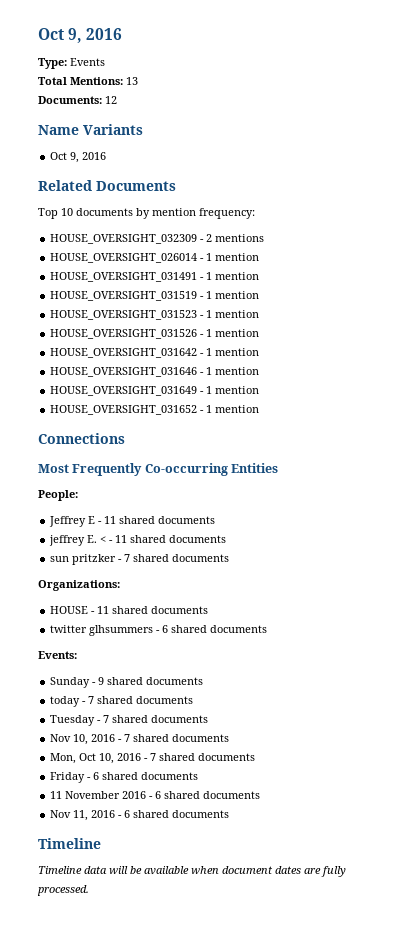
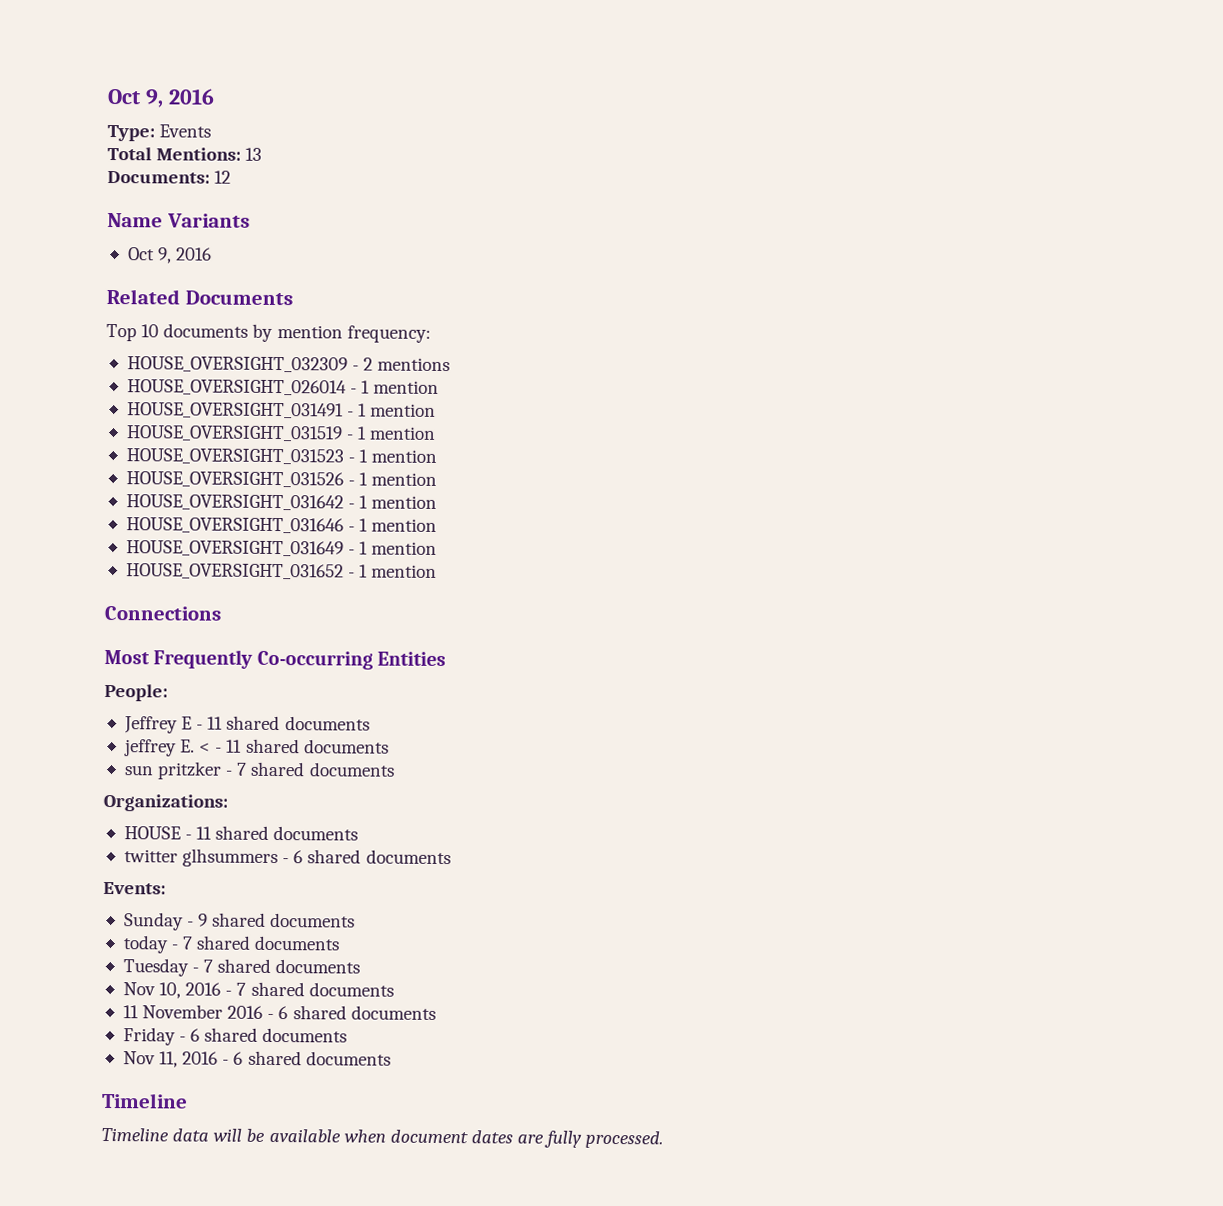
[50,753,256,764] [50,772,199,783] [50,791,147,799] Mon, Oct 10, 2016 - 7 shared documents // Friday - 6 shared documents // 11 November 2016 -> [122,1004,436,1020] [122,1027,176,1046] 11 November 2016 - 6 shared documents // Friday

